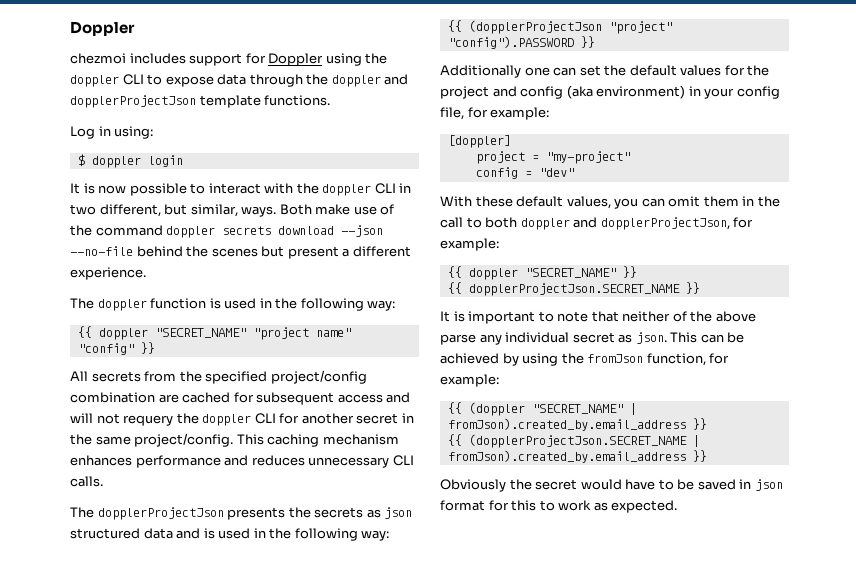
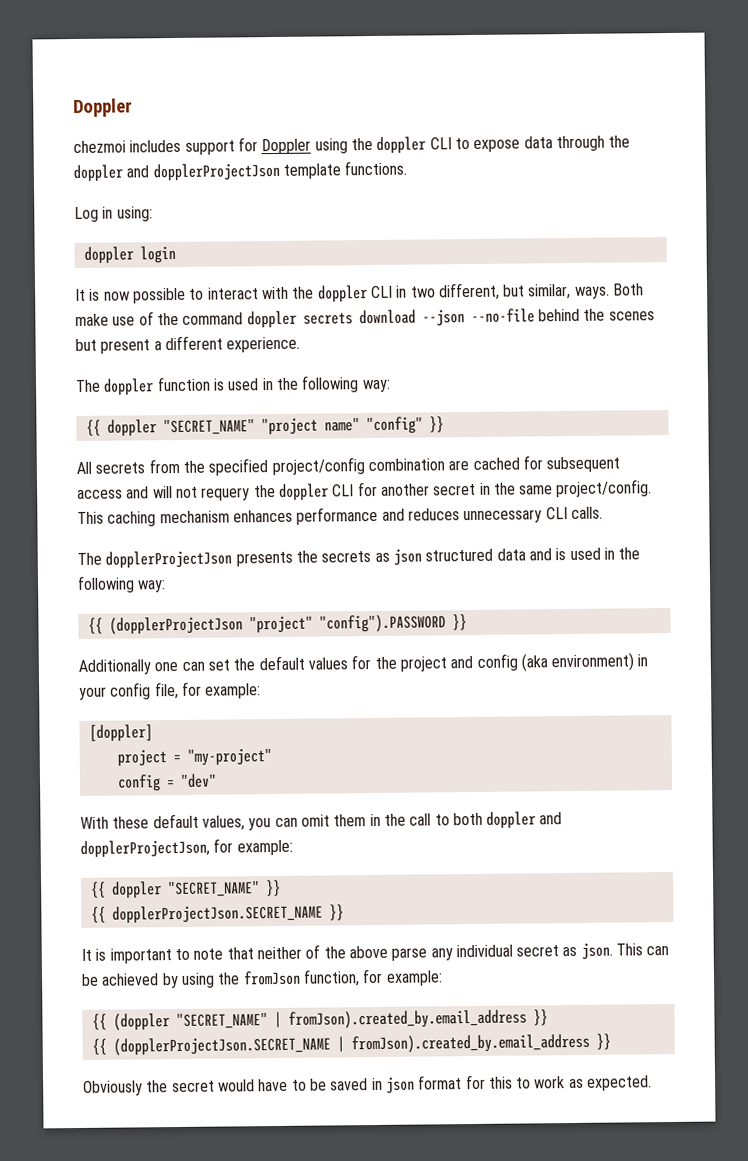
[77,154,85,166] $ -> (153, 214) none

